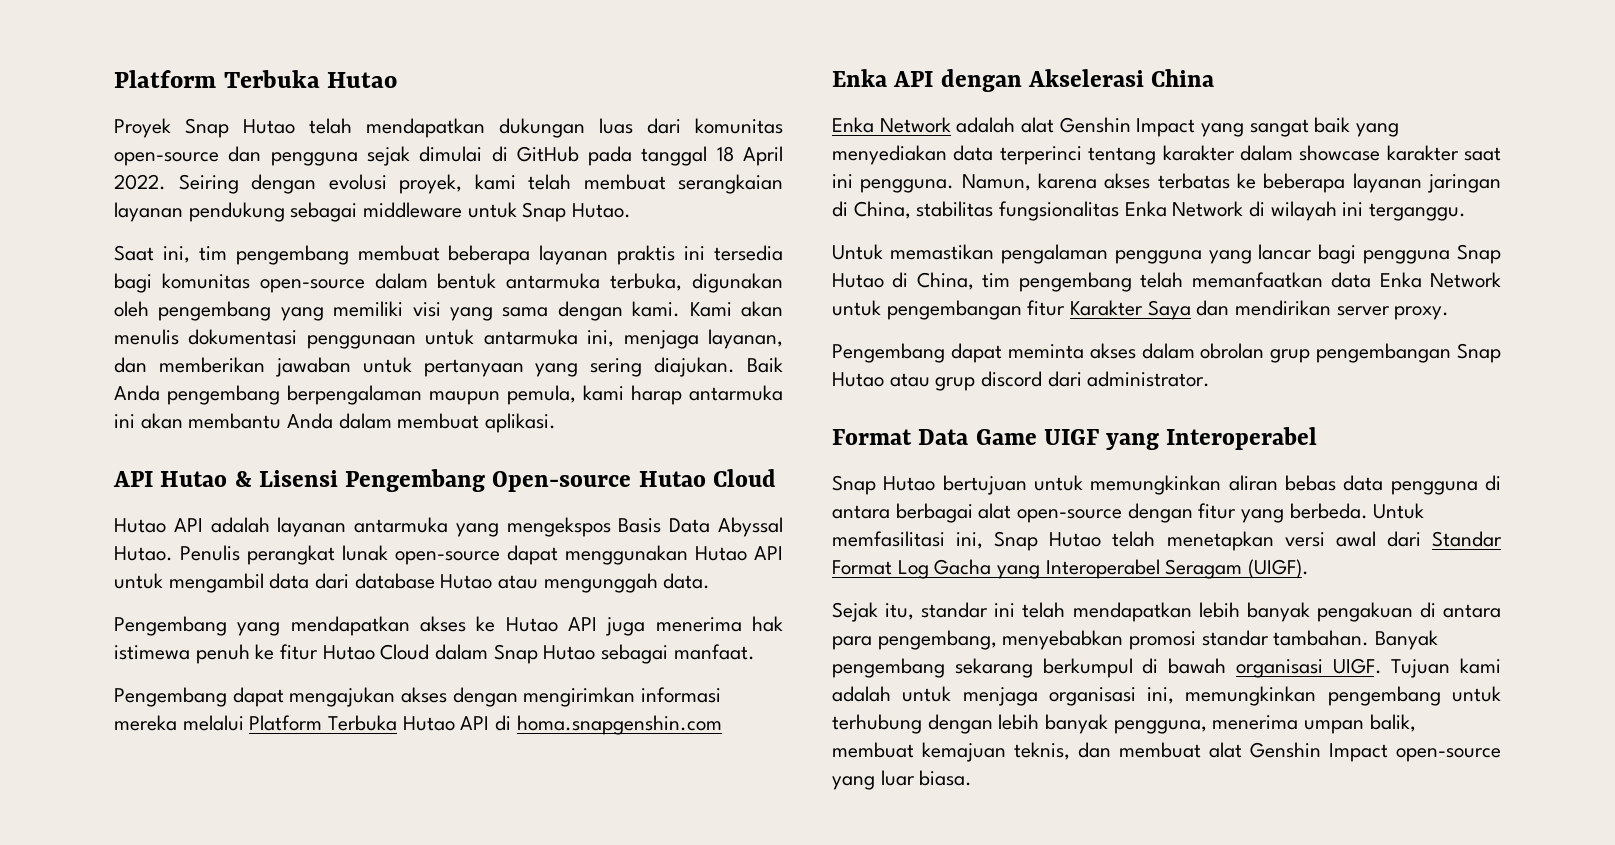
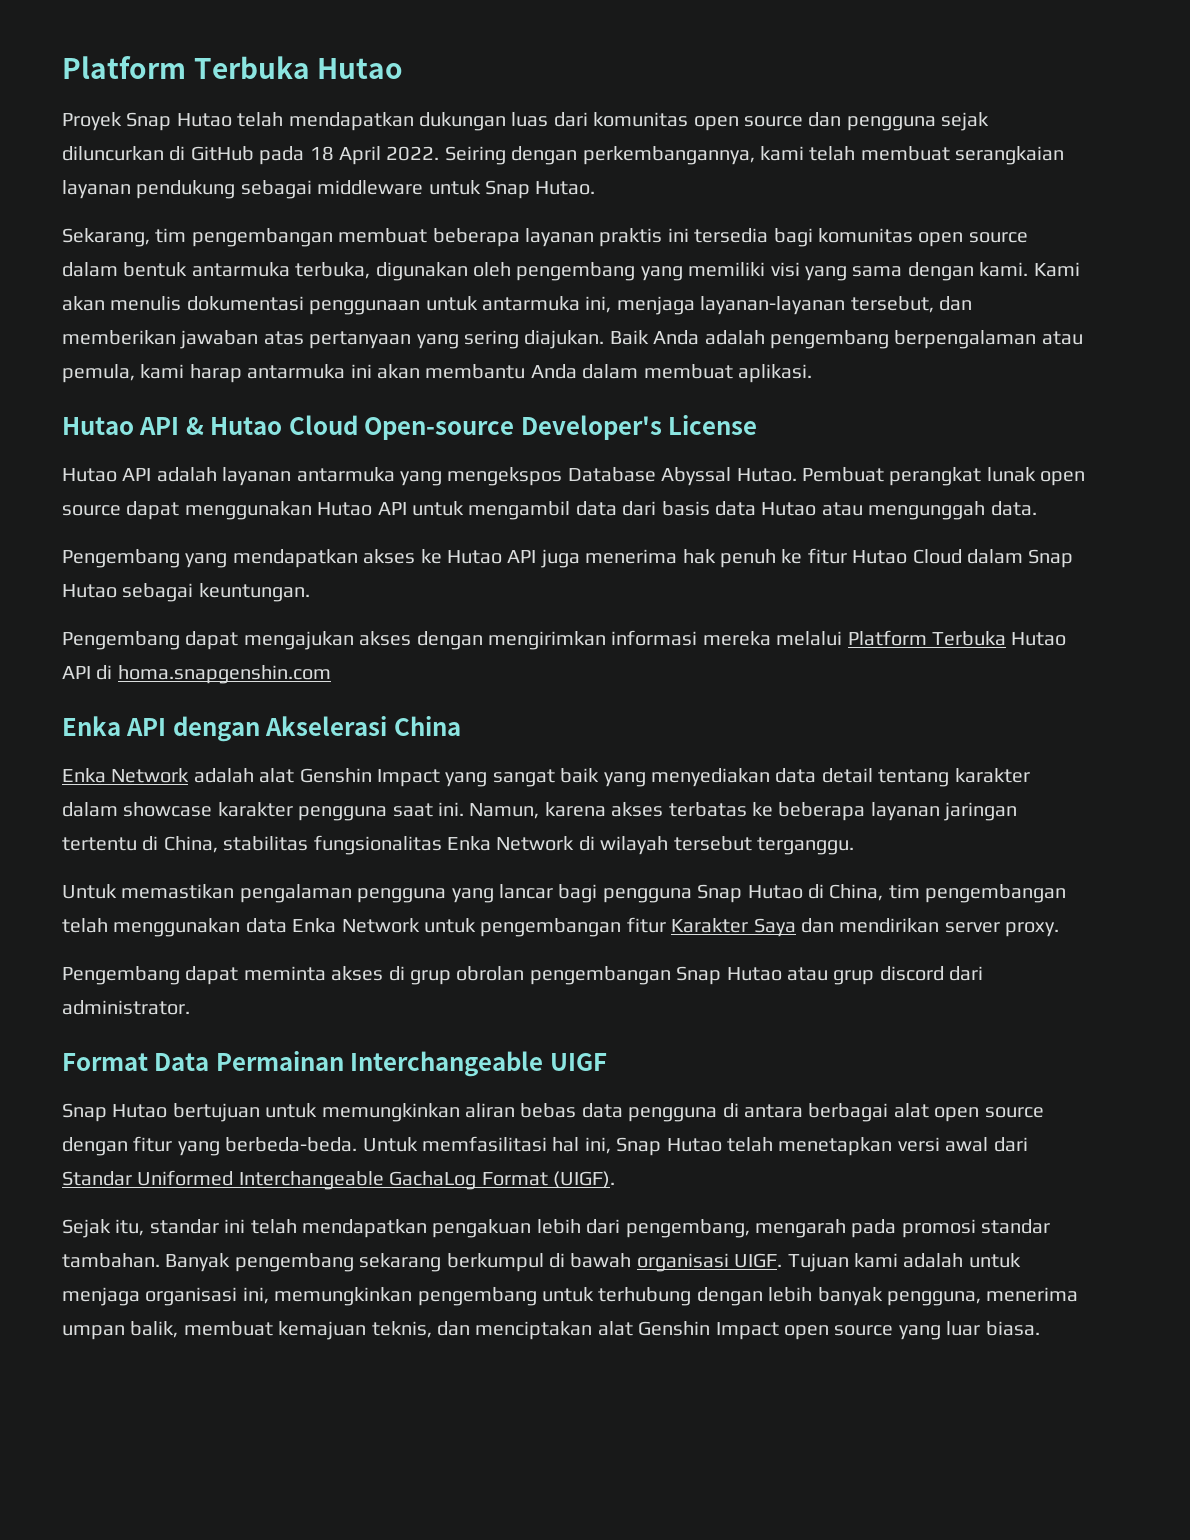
[114,152,219,166] open-source -> [693,116,803,131] open source
[419,146,483,162] dimulai -> [62,146,164,161] diluncurkan
[641,146,708,166] tanggal -> (305, 155) none
[328,174,462,194] evolusi proyek, -> [582,146,755,165] perkembangannya,
[114,245,349,265] Saat ini, tim pengembang -> [62,228,333,247] Sekarang, tim pengembangan
[259,279,365,293] open-source -> [918,232,1028,247] open source
[708,329,784,349] layanan, -> [700,296,934,315] layanan-layanan tersebut,
[362,357,412,373] untuk -> [263,331,304,345] atas
(160, 393) none -> [704,330,765,345] adalah
[429,391,500,405] maupun -> [1041,331,1083,345] atau
[113,469,777,492] API Hutao & Lisensi Pengembang Open-source Hutao Cloud -> [62,415,758,440] Hutao API & Hutao Cloud Open-source Developer's License
[618,518,711,533] Basis Data -> [567,467,656,482] Database
[180,545,240,561] Penulis -> [801,467,884,482] Pembuat
[395,551,500,565] open-source -> [1040,471,1086,486] [62,505,121,516] open source
[354,573,435,589] database -> [661,501,756,516] basis data
[114,645,190,660] istimewa -> (716, 556) none
[673,644,755,660] manfaat. -> [198,583,310,602] keuntungan.
[999,146,1082,165] terperinci -> [821,768,873,783] detail
[1464,147,1501,161] [832,174,955,193] saat ini pengguna. -> [298,802,464,821] pengguna saat ini.
(1501, 183) none -> [62,837,137,851] tertentu
[1342,202,1364,216] ini -> [673,836,752,851] tersebut
[1018,272,1323,292] pengembang telah memanfaatkan -> [925,884,1067,903] [62,918,241,937] pengembangan telah menggunakan
[1141,343,1311,363] dalam obrolan grup -> [388,966,525,985] di grup obrolan
[975,429,1037,445] Game -> [215,1051,544,1077] Permainan Interchangeable
[1106,427,1318,450] yang Interoperabel -> (607, 1062) none
[1017,509,1123,523] open-source -> [934,1107,1044,1122] open source
[1289,503,1368,519] berbeda. -> [225,1137,358,1152] berbeda-beda.
(945, 539) none -> [552,1137,580,1152] hal
[832,559,1243,579] Format Log Gacha yang Interoperabel Seragam -> [137,1170,548,1190] Uniformed Interchangeable GachaLog Format
[1198,602,1501,622] [832,630,1124,650] lebih banyak pengakuan di antara para pengembang, menyebabkan -> [432,1219,897,1238] pengakuan lebih dari pengembang, mengarah pada
[1119,742,1501,762] membuat alat Genshin Impact open-source -> [475,1321,894,1340] menciptakan alat Genshin Impact open source

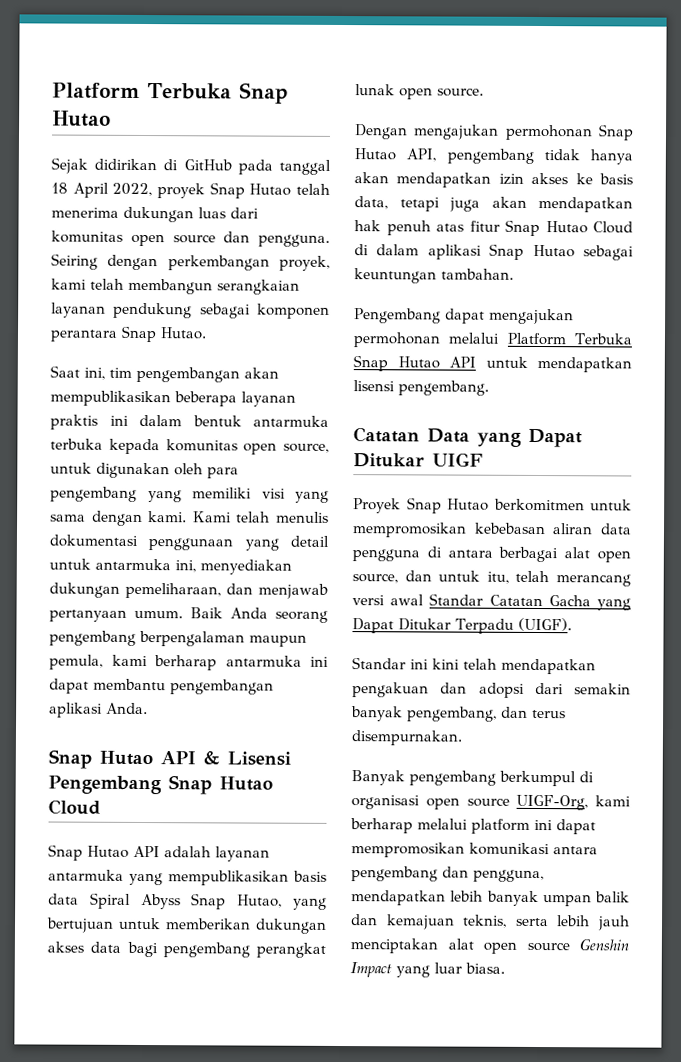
[62,56,310,79] Platform Terbuka -> [52,82,289,104] Platform Terbuka Snap
[62,112,414,131] Proyek Snap Hutao telah mendapatkan -> [51,157,331,175] [51,182,330,199] [51,207,119,218] Sejak didirikan di GitHub pada tanggal 18 April 2022, proyek Snap Hutao telah menerima
[846,112,990,131] [62,146,755,165] pengguna sejak diluncurkan di GitHub pada 18 April 2022. Seiring dengan perkembangannya, -> [258,234,330,247] [51,253,330,271] pengguna. Seiring dengan perkembangan proyek,
[860,146,950,161] membuat -> [128,278,213,295] membangun
[317,180,481,195] middleware untuk -> [257,303,330,319] [50,329,118,342] komponen perantara
[62,228,1028,247] [62,262,371,279] Sekarang, tim pengembangan membuat beberapa layanan praktis ini tersedia bagi komunitas open source dalam bentuk antarmuka terbuka, -> [50,365,279,383] [50,390,296,407] [50,414,329,430] [50,438,329,455] [50,462,92,474] Saat ini, tim pengembangan akan mempublikasikan beberapa layanan praktis ini dalam bentuk antarmuka terbuka kepada komunitas open source, untuk
(511, 269) none -> [207,467,239,479] para
[62,296,105,311] akan -> [236,511,271,523] telah
(421, 307) none -> [244,535,329,551] yang detail
[616,296,972,315] [62,330,605,349] menjaga layanan-layanan tersebut, dan memberikan jawaban atas pertanyaan yang sering diajukan. -> [200,559,292,575] [49,582,328,599] [49,609,183,622] menyediakan dukungan pemeliharaan, dan menjawab pertanyaan umum.
[704,330,765,345] adalah -> [275,610,328,623] seorang
[1041,331,1083,345] atau -> [249,634,307,647] maupun
[189,364,242,383] harap -> [154,655,217,671] berharap
[377,364,812,383] [62,415,758,440] akan membantu Anda dalam membuat aplikasi. // Hutao API & Hutao Cloud Open-source Developer's License // -> [49,678,274,695] [49,702,148,718] [48,749,291,769] [48,775,273,795] [48,799,101,815] [48,844,83,861] dapat membantu pengembangan aplikasi Anda. // Snap Hutao API & Lisensi Pengembang Snap Hutao Cloud // Snap
[447,467,1086,486] [62,501,1037,520] [62,548,1023,568] mengekspos Database Abyssal Hutao. Pembuat perangkat lunak open source dapat menggunakan Hutao API untuk mengambil data dari basis data Hutao atau mengunggah data. // Pengembang yang mendapatkan akses ke Hutao API juga menerima hak penuh ke fitur Hutao Cloud dalam -> [168,870,327,886] [48,892,327,910] [46,917,327,934] [47,941,326,958] [355,84,484,100] [354,124,634,141] [354,148,633,165] [354,172,633,188] [354,196,633,213] [354,219,633,237] [354,244,482,260] mempublikasikan basis data Spiral Abyss Snap Hutao, yang bertujuan untuk memberikan dukungan akses data bagi pengembang perangkat lunak open source. // Dengan mengajukan permohonan Snap Hutao API, pengembang tidak hanya akan mendapatkan izin akses ke basis data, tetapi juga akan mendapatkan hak penuh atas fitur Snap Hutao Cloud di dalam aplikasi
[198,583,310,602] keuntungan. -> [354,268,514,284] keuntungan tambahan.
[359,630,771,650] akses dengan mengirimkan informasi mereka -> [353,332,441,348] permohonan
[1011,632,1067,646] [62,665,331,684] [62,716,461,742] [62,768,1030,787] [62,802,1018,821] [62,835,854,855] [62,884,1067,903] [62,917,1060,937] [62,966,984,985] [62,1000,190,1015] [62,1051,607,1077] [62,1103,577,1122] Hutao API di homa.snapgenshin.com // Enka API dengan Akselerasi China // Enka Network adalah alat Genshin Impact yang sangat baik yang menyediakan data detail tentang karakter dalam showcase karakter pengguna saat ini. Namun, karena akses terbatas ke beberapa layanan jaringan tertentu di China, stabilitas fungsionalitas Enka Network di wilayah tersebut terganggu. // Untuk memastikan pengalaman pengguna yang lancar bagi pengguna Snap Hutao di China, tim pengembangan telah menggunakan data Enka Network untuk pengembangan fitur Karakter Saya dan mendirikan server proxy. // Pengembang dapat meminta akses di grup obrolan pengembangan Snap Hutao atau grup discord dari administrator. // Format Data Permainan Interchangeable UIGF // Snap Hutao bertujuan untuk memungkinkan aliran bebas -> [353,355,632,373] [353,380,489,396] [353,427,583,448] [353,452,483,468] [353,497,632,514] [352,522,594,538] Snap Hutao API untuk mendapatkan lisensi pengembang. // Catatan Data yang Dapat Ditukar UIGF // Proyek Snap Hutao berkomitmen untuk mempromosikan kebebasan aliran
[984,1107,1044,1118] [62,1136,1028,1156] [62,1170,615,1190] [62,1219,1051,1238] [62,1253,160,1268] source dengan fitur yang berbeda-beda. Untuk memfasilitasi hal ini, Snap Hutao telah menetapkan versi awal dari Standar Uniformed Interchangeable GachaLog Format (UIGF). // Sejak itu, standar ini telah mendapatkan pengakuan lebih dari pengembang, mengarah pada promosi standar tambahan. -> [352,570,631,587] [352,593,631,611] [352,617,572,634] [352,657,596,675] [352,682,631,698] [351,706,566,722] [351,730,462,746] source, dan untuk itu, telah merancang versi awal Standar Catatan Gacha yang Dapat Ditukar Terpadu (UIGF). // Standar ini kini telah mendapatkan pengakuan dan adopsi dari semakin banyak pengembang, dan terus disempurnakan. //
[359,1253,442,1272] sekarang -> (496, 778) none
[570,1253,1021,1272] [62,1287,1079,1306] [62,1321,894,1340] bawah organisasi UIGF. Tujuan kami adalah untuk menjaga organisasi ini, memungkinkan pengembang untuk terhubung dengan lebih banyak pengguna, menerima umpan balik, membuat kemajuan teknis, dan menciptakan alat Genshin Impact open source -> [351,794,631,811] [350,818,596,835] [351,842,598,858] [351,866,544,883] [351,890,630,907] [351,914,630,931] [350,938,629,954] [350,962,392,978] organisasi open source UIGF-Org, kami berharap melalui platform ini dapat mempromosikan komunikasi antara pengembang dan pengguna, mendapatkan lebih banyak umpan balik dan kemajuan teknis, serta lebih jauh menciptakan alat open source Genshin Impact

